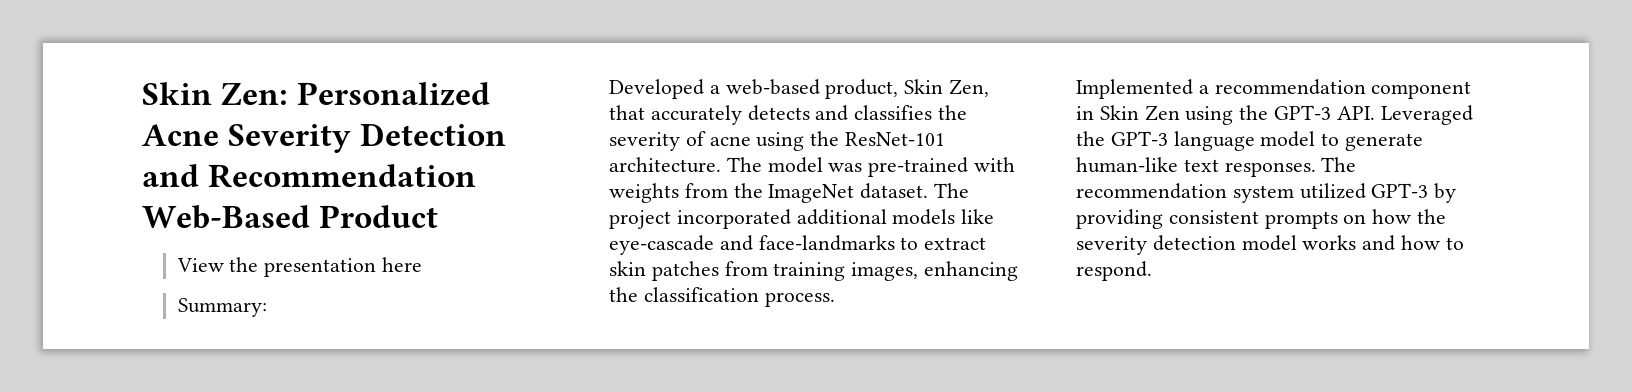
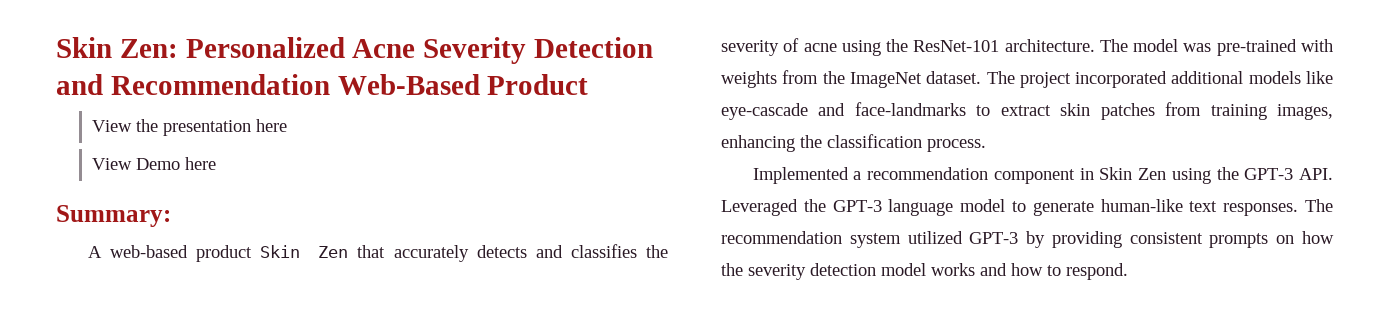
[177,298,267,317] [609,79,990,99] Summary: // Developed a web-based product, Skin Zen, -> [92,157,217,170] [56,205,171,227] [87,245,349,262] View Demo here // Summary: // A web-based product Skin Zen

